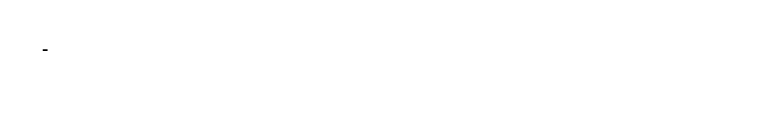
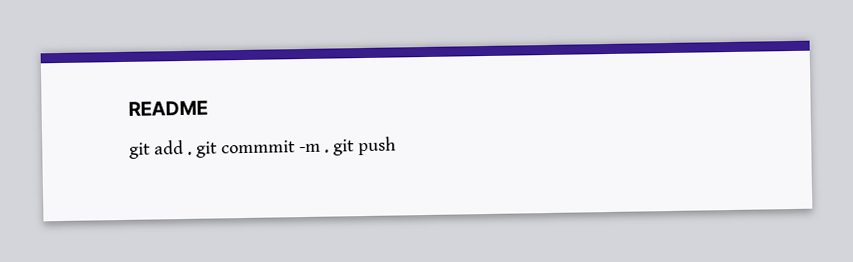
[42,49,48,55] - -> [128,100,208,116] [129,136,396,159] README // git add . git commmit -m . git push

